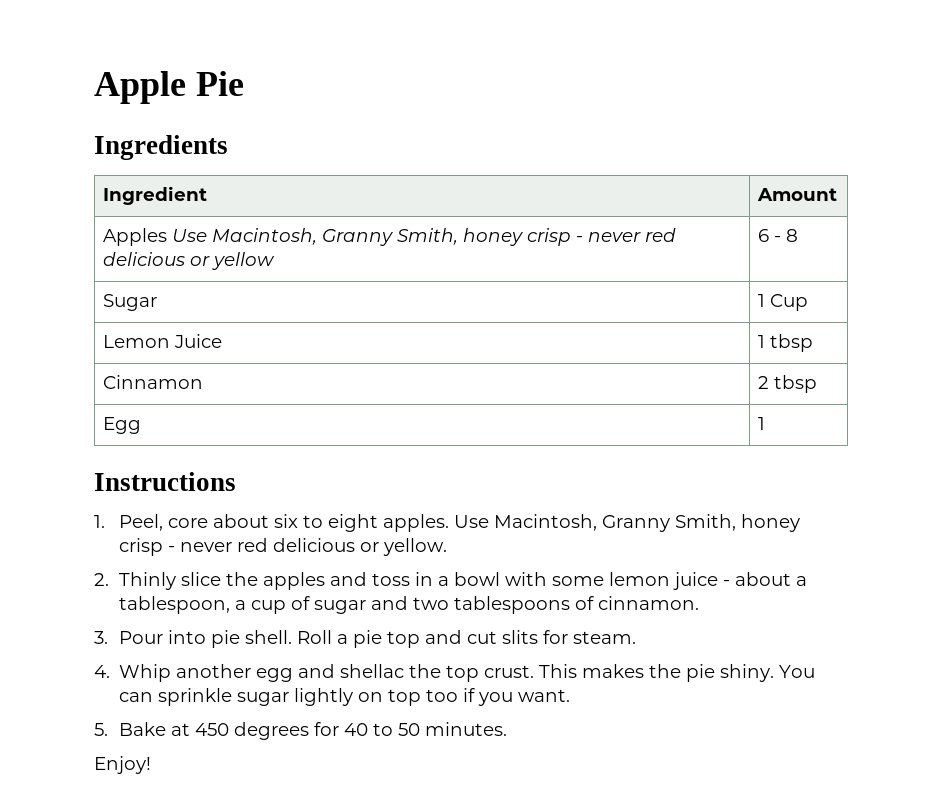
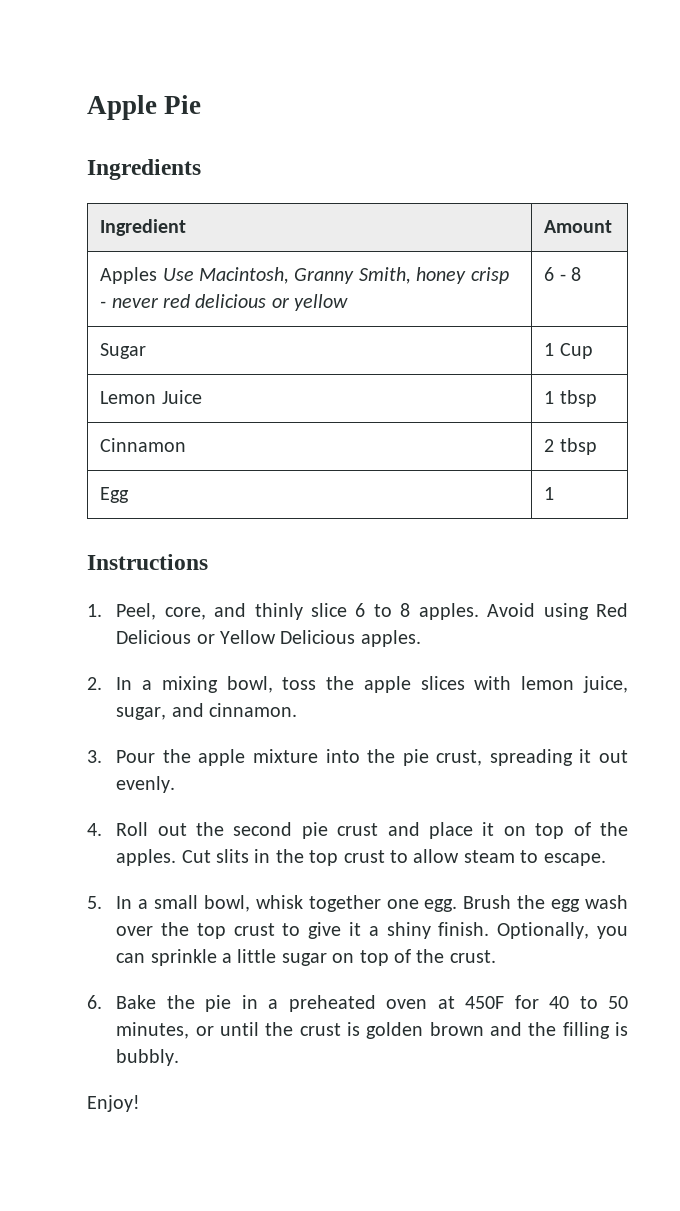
[168,514,801,532] [119,538,448,556] [94,572,808,590] [119,596,700,614] [94,630,637,648] [94,664,816,682] [119,688,571,706] [94,722,508,740] core about six to eight apples. Use Macintosh, Granny Smith, honey crisp - never red delicious or yellow. // 2. Thinly slice the apples and toss in a bowl with some lemon juice - about a tablespoon, a cup of sugar and two tablespoons of cinnamon. // 3. Pour into pie shell. Roll a pie top and cut slits for steam. // 4. Whip another egg and shellac the top crust. This makes the pie shiny. You can sprinkle sugar lightly on top too if you want. // 5. Bake at 450 degrees for 40 to 50 minutes. -> [164,603,629,620] [116,630,421,647] [87,676,628,693] [116,703,298,720] [87,749,628,766] [116,776,176,793] [87,822,628,839] [116,849,606,866] [87,895,628,912] [116,922,629,939] [116,949,496,966] [87,995,629,1012] [116,1022,628,1039] [116,1049,180,1066] core, and thinly slice 6 to 8 apples. Avoid using Red Delicious or Yellow Delicious apples. // 2. In a mixing bowl, toss the apple slices with lemon juice, sugar, and cinnamon. // 3. Pour the apple mixture into the pie crust, spreading it out evenly. // 4. Roll out the second pie crust and place it on top of the apples. Cut slits in the top crust to allow steam to escape. // 5. In a small bowl, whisk together one egg. Brush the egg wash over the top crust to give it a shiny finish. Optionally, you can sprinkle a little sugar on top of the crust. // 6. Bake the pie in a preheated oven at 450F for 40 to 50 minutes, or until the crust is golden brown and the filling is bubbly.

